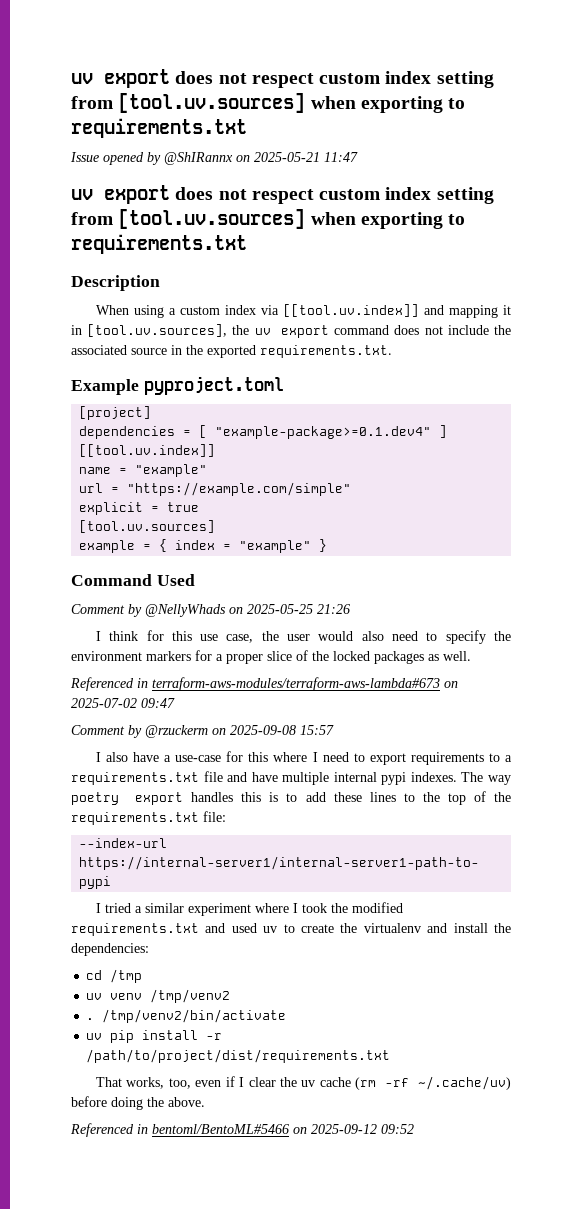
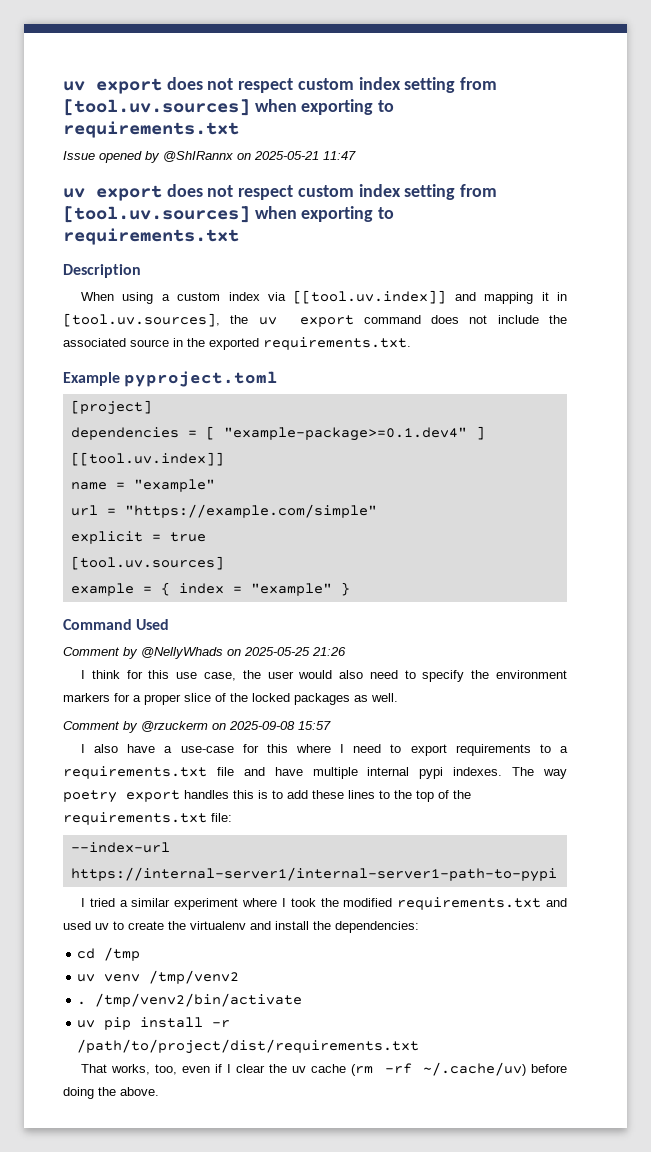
[70,677,458,691] [71,698,175,708] // Referenced in terraform-aws-modules/terraform-aws-lambda#673 on 2025-07-02 09:47 -> (398, 697) none
[70,1123,414,1137] // Referenced in bentoml/BentoML#5466 on 2025-09-12 09:52 -> (159, 1091) none

